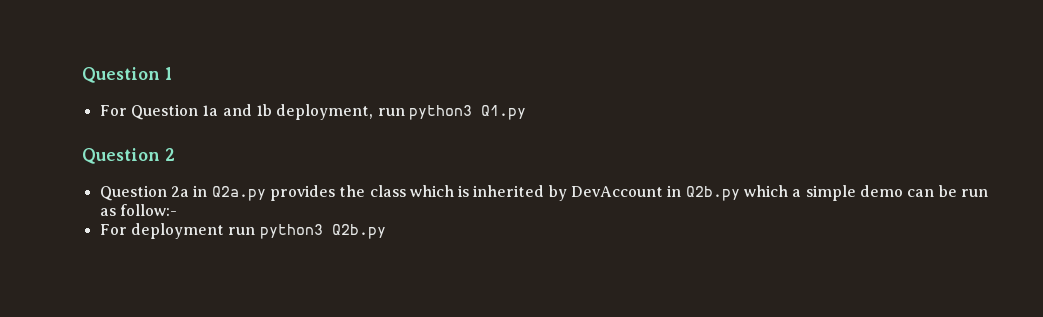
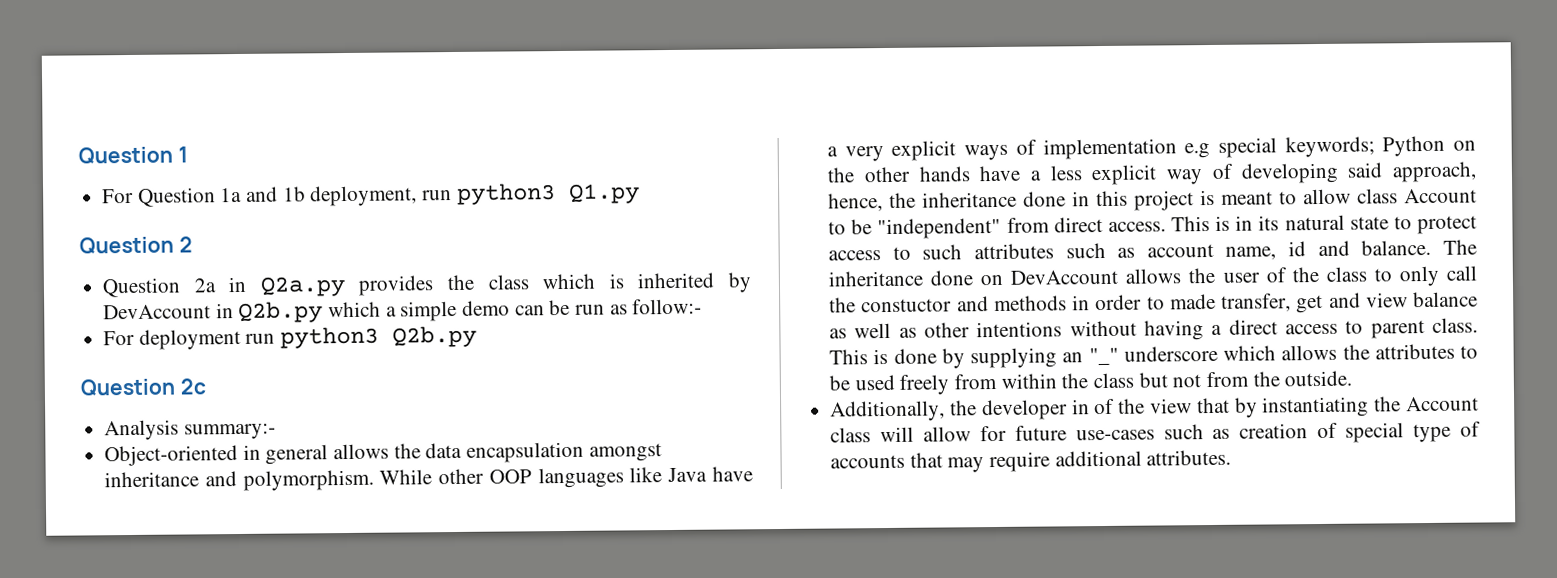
(386, 231) none -> [80,378,206,397] [104,419,276,441] [104,441,662,467] [104,466,753,491] [827,135,1476,162] [827,161,1477,186] [828,188,1477,212] [828,214,1477,240] [828,239,1477,261] [828,265,1477,287] [829,291,1478,314] [829,317,1478,341] [829,343,1478,369] [829,370,1353,395] [830,396,1479,422] [830,421,1481,443] [830,449,1232,473] // Question 2c // Analysis summary:- // Object-oriented in general allows the data encapsulation amongst inheritance and polymorphism. While other OOP languages like Java have a very explicit ways of implementation e.g special keywords; Python on the other hands have a less explicit way of developing said approach, hence, the inheritance done in this project is meant to allow class Account to be "independent" from direct access. This is in its natural state to protect access to such attributes such as account name, id and balance. The inheritance done on DevAccount allows the user of the class to only call the constuctor and methods in order to made transfer, get and view balance as well as other intentions without having a direct access to parent class. This is done by supplying an "_" underscore which allows the attributes to be used freely from within the class but not from the outside. // Additionally, the developer in of the view that by instantiating the Account class will allow for future use-cases such as creation of special type of accounts that may require additional attributes.

